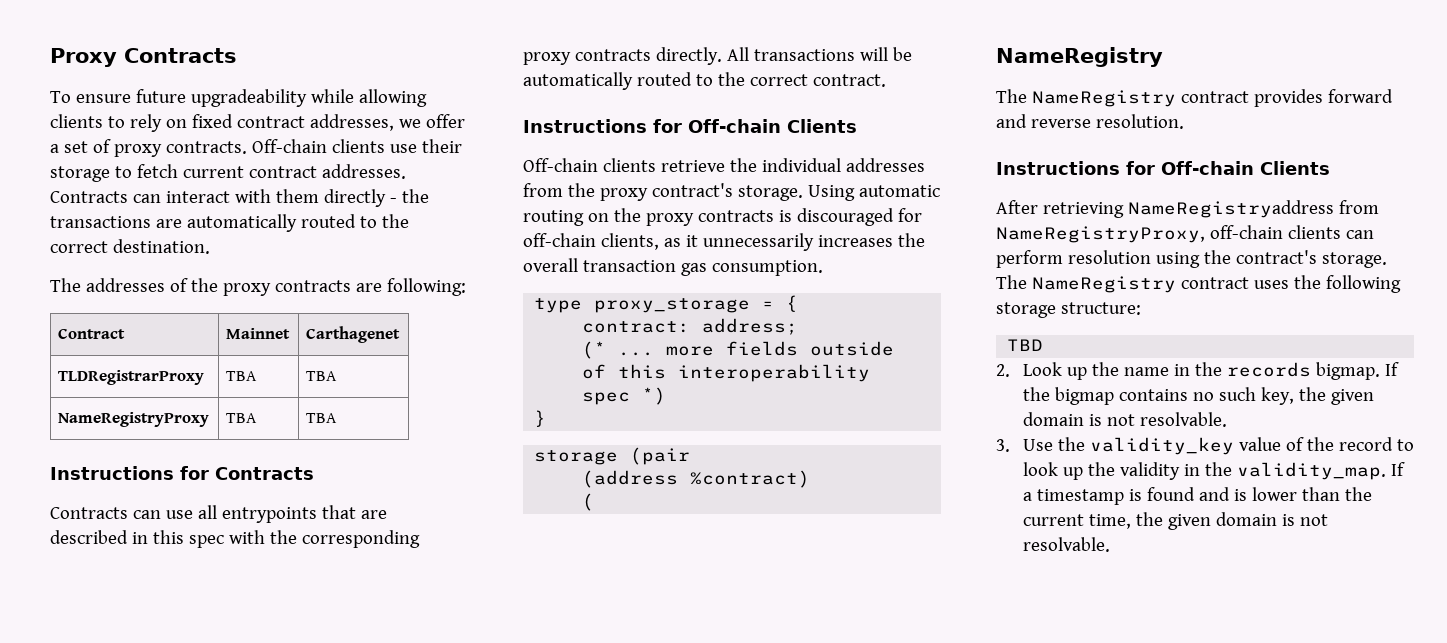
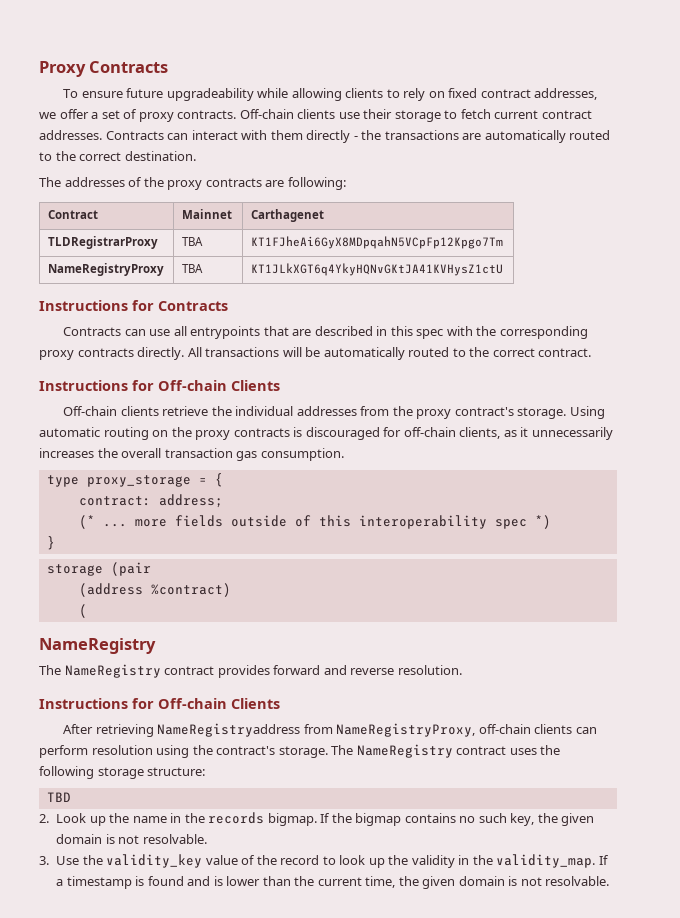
[306,371,338,381] TBA -> [250,236,503,249] KT1FJheAi6GyX8MDpqahN5VCpFp12Kpgo7Tm
[306,413,338,423] TBA -> [250,263,503,276] KT1JLkXGT6q4YkyHQNvGKtJA41KVHysZ1ctU

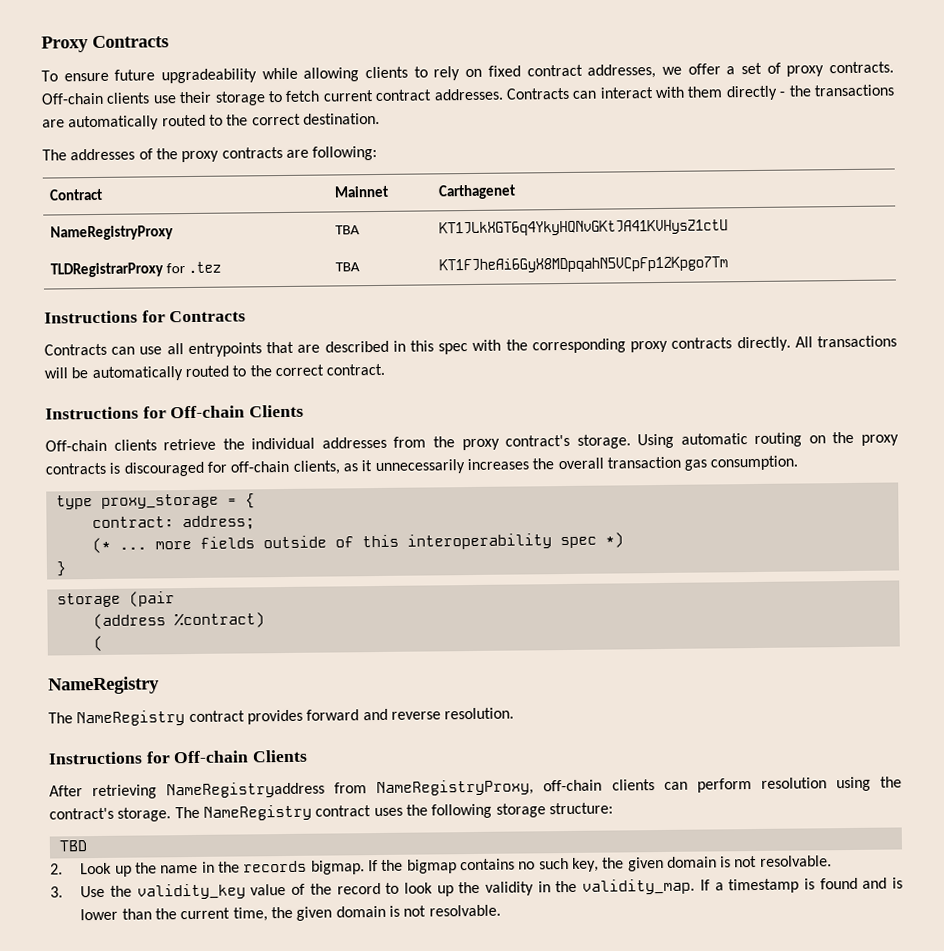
[47,236,158,249] [181,237,203,246] [250,236,503,249] // TLDRegistrarProxy | TBA | KT1FJheAi6GyX8MDpqahN5VCpFp12Kpgo7Tm -> (517, 192) none
(503, 269) none -> [50,261,222,278] [335,262,361,272] [439,256,729,274] // TLDRegistrarProxy for .tez | TBA | KT1FJheAi6GyX8MDpqahN5VCpFp12Kpgo7Tm

